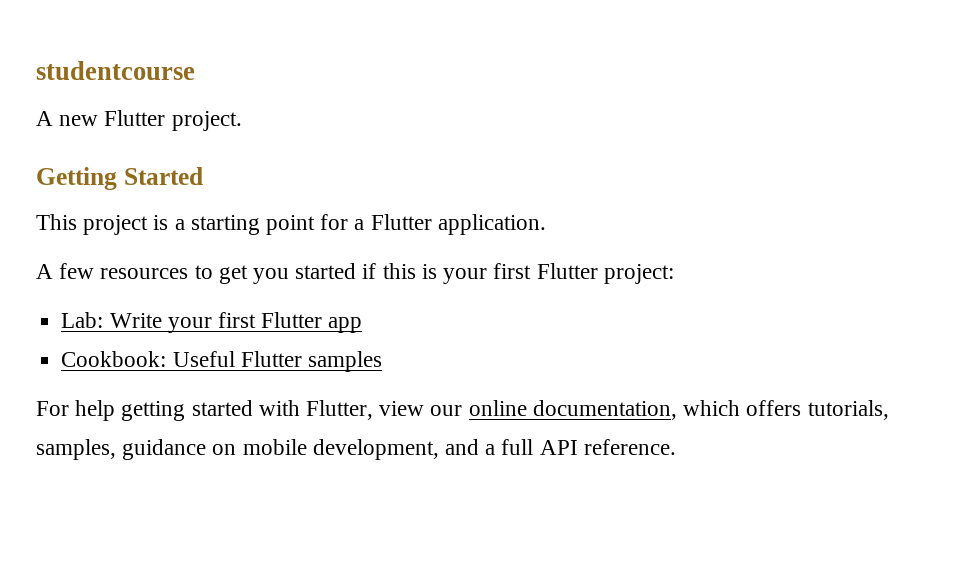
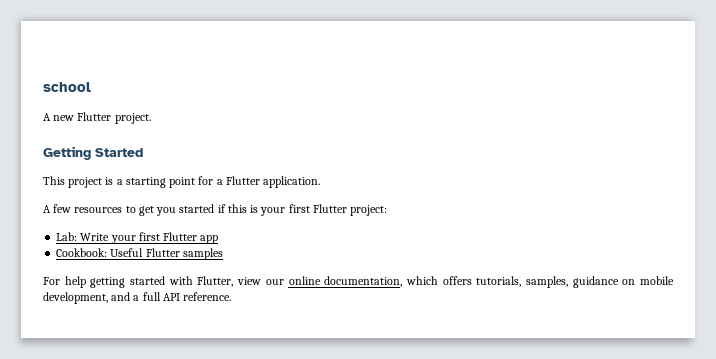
[36,61,195,80] studentcourse -> [43,82,91,92] school

